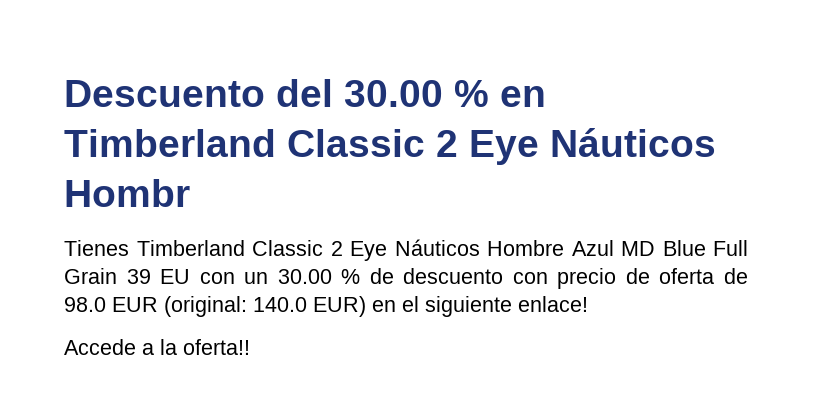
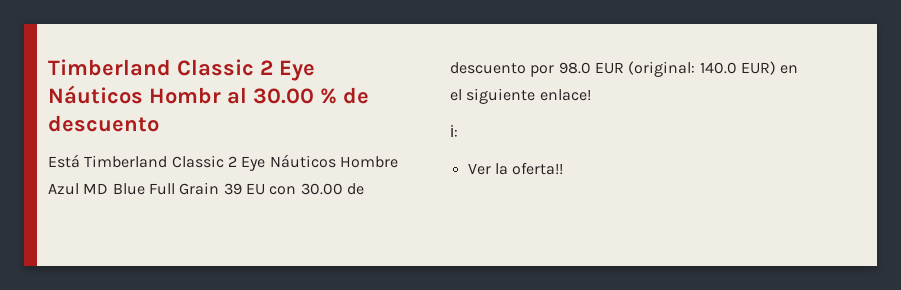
[64,79,546,107] Descuento del 30.00 % en -> (48, 67) none
[64,240,129,256] // Tienes -> [227,87,369,104] [48,115,159,132] [48,154,80,168] al 30.00 % de descuento // Está
[244,268,749,289] un 30.00 % de descuento con precio de oferta de -> [300,183,364,195] [450,62,555,77] 30.00 de descuento por
[64,339,154,355] Accede a -> [450,125,458,137] [467,163,491,175] ℹ: // Ver

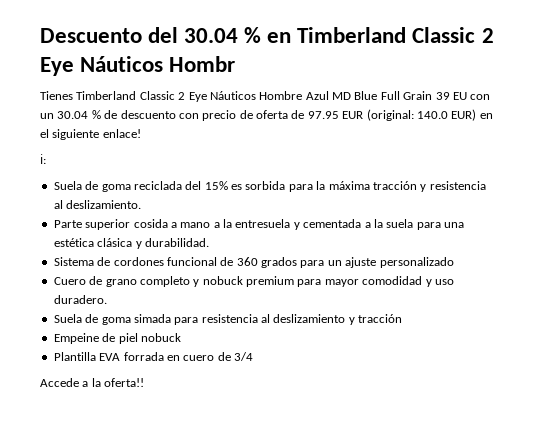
(48, 67) none -> [40,27,292,43] Descuento del 30.04 % en
[227,87,369,104] [48,115,159,132] [48,154,80,168] al 30.00 % de descuento // Está -> [40,91,73,100] // Tienes
[300,183,364,195] [450,62,591,77] 30.00 de descuento por 98.0 -> [40,110,339,121] un 30.04 % de descuento con precio de oferta de 97.95
[467,163,491,175] Ver -> [53,181,486,192] [53,200,142,209] [53,219,464,230] [53,238,209,249] [53,257,454,268] [53,276,454,287] [53,295,107,304] [53,314,403,325] [53,333,181,344] [53,352,253,361] [40,378,89,387] Suela de goma reciclada del 15% es sorbida para la máxima tracción y resistencia al deslizamiento. // Parte superior cosida a mano a la entresuela y cementada a la suela para una estética clásica y durabilidad. // Sistema de cordones funcional de 360 grados para un ajuste personalizado // Cuero de grano completo y nobuck premium para mayor comodidad y uso duradero. // Suela de goma simada para resistencia al deslizamiento y tracción // Empeine de piel nobuck // Plantilla EVA forrada en cuero de 3/4 // Accede a

